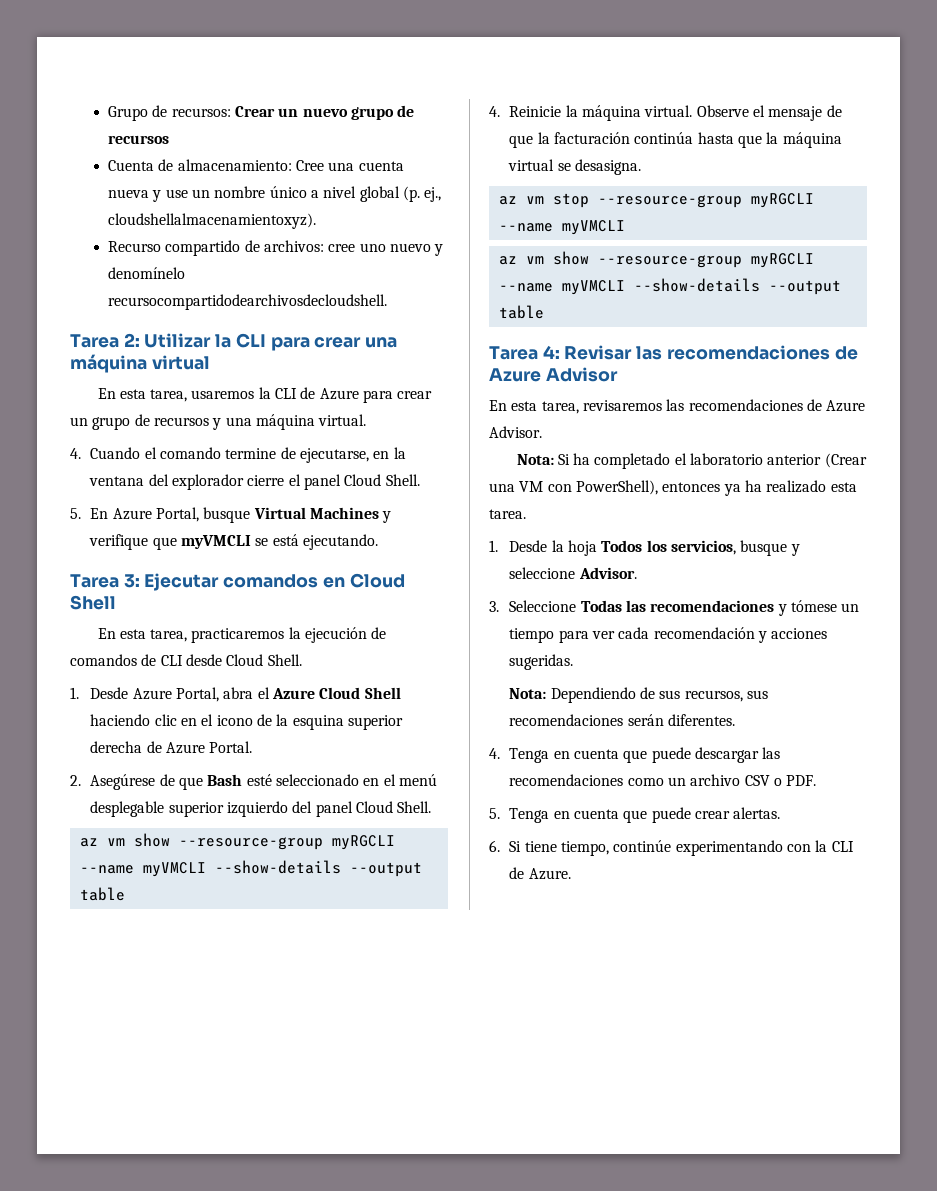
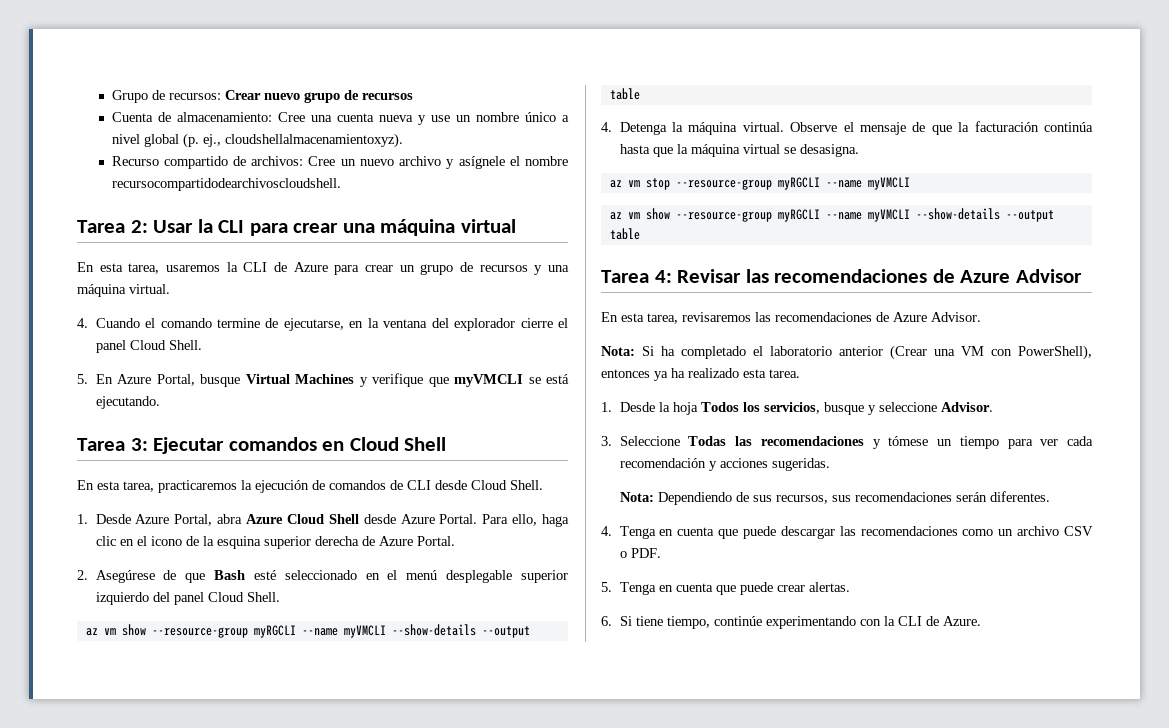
[278,108,299,117] un -> (261, 95) none
[328,243,444,256] [107,267,185,279] [107,294,387,310] cree uno nuevo y denomínelo recursocompartidodearchivosdecloudshell. -> [308,156,568,169] [111,178,341,191] Cree un nuevo archivo y asígnele el nombre recursocompartidodearchivoscloudshell.
[144,333,212,348] Utilizar -> [153,220,194,233] Usar
[257,687,270,699] el -> (243, 519) none
[90,714,151,726] haciendo -> [363,514,569,527] desde Azure Portal. Para ello, haga
[509,106,562,117] Reinicie -> [619,122,667,135] Detenga

